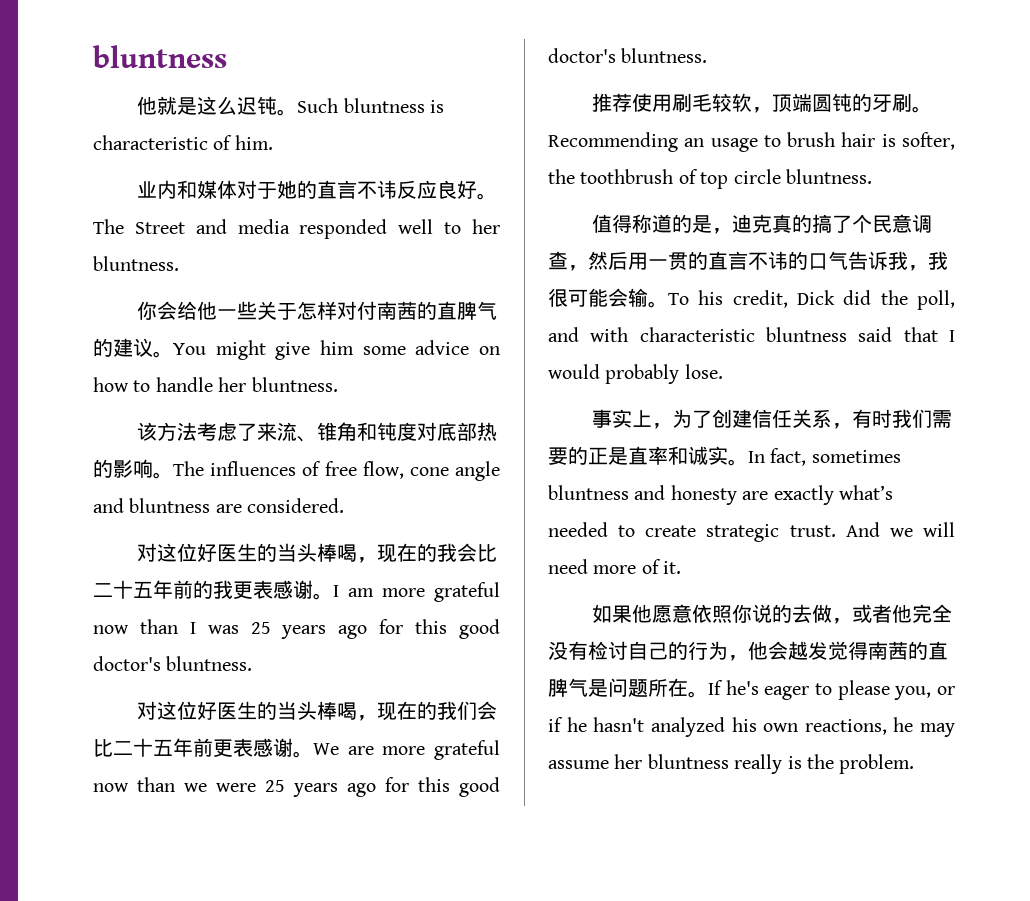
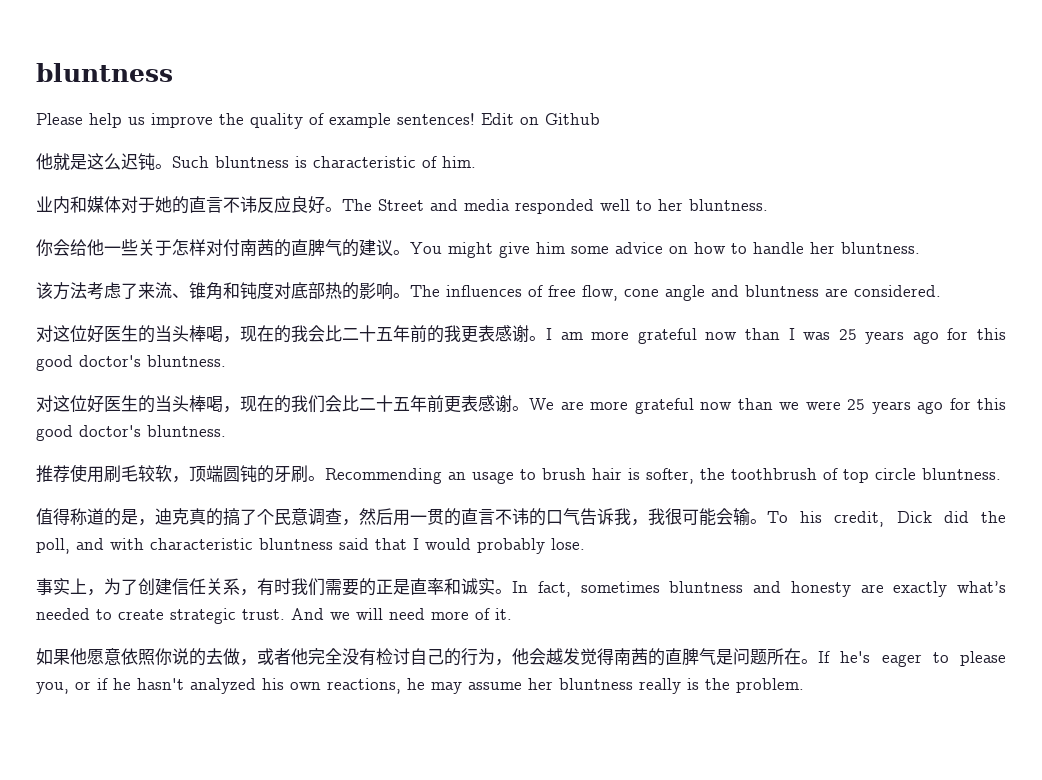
[93,45,227,68] bluntness -> [36,63,173,82] [36,113,600,129] bluntness // Please help us improve the quality of example sentences! Edit on Github

